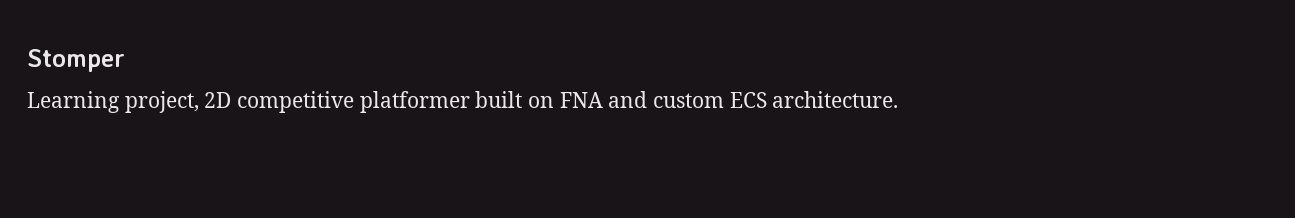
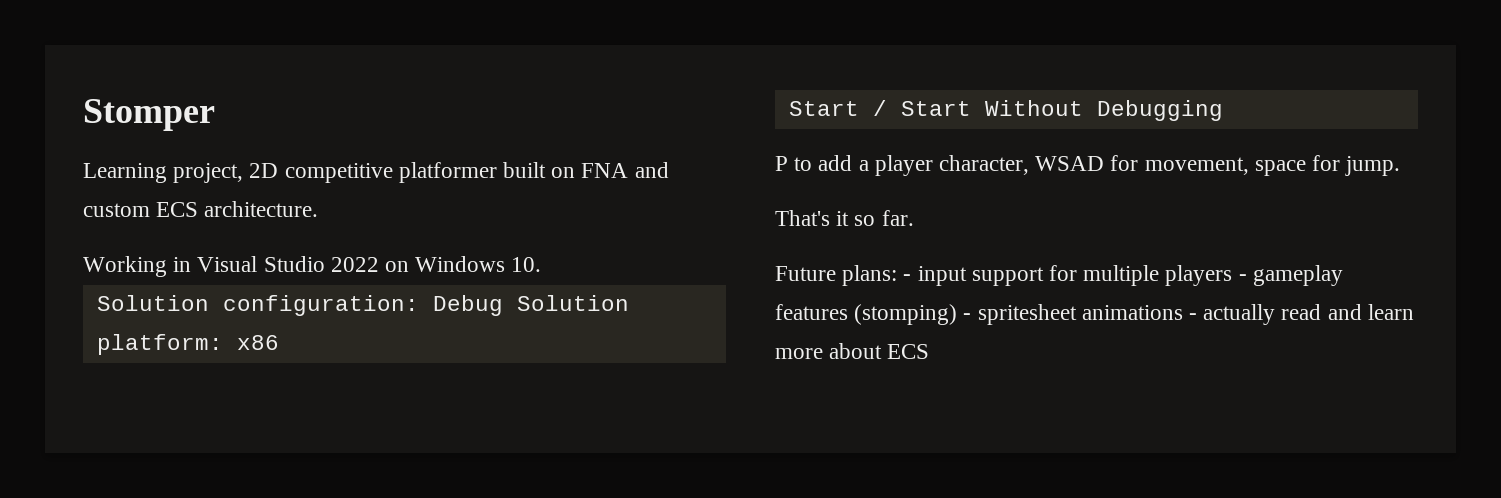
(899, 99) none -> [83,256,542,277] [96,295,629,316] [96,334,279,355] [788,100,1223,121] [775,155,1401,176] [775,210,914,226] [775,265,1343,286] [775,304,1414,325] [775,343,930,359] // Working in Visual Studio 2022 on Windows 10. // Solution configuration: Debug Solution platform: x86 // Start / Start Without Debugging // P to add a player character, WSAD for movement, space for jump. // That's it so far. // Future plans: - input support for multiple players - gameplay features (stomping) - spritesheet animations - actually read and learn more about ECS

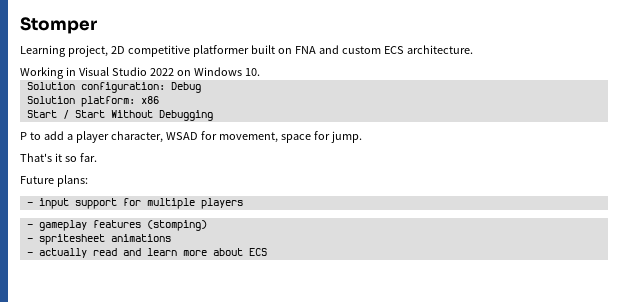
(503, 305) none -> (201, 87) //
(898, 275) none -> (88, 181) //
(1233, 275) none -> (243, 203) //
(958, 314) none -> (207, 225) //
(1183, 312) none -> (171, 238) //

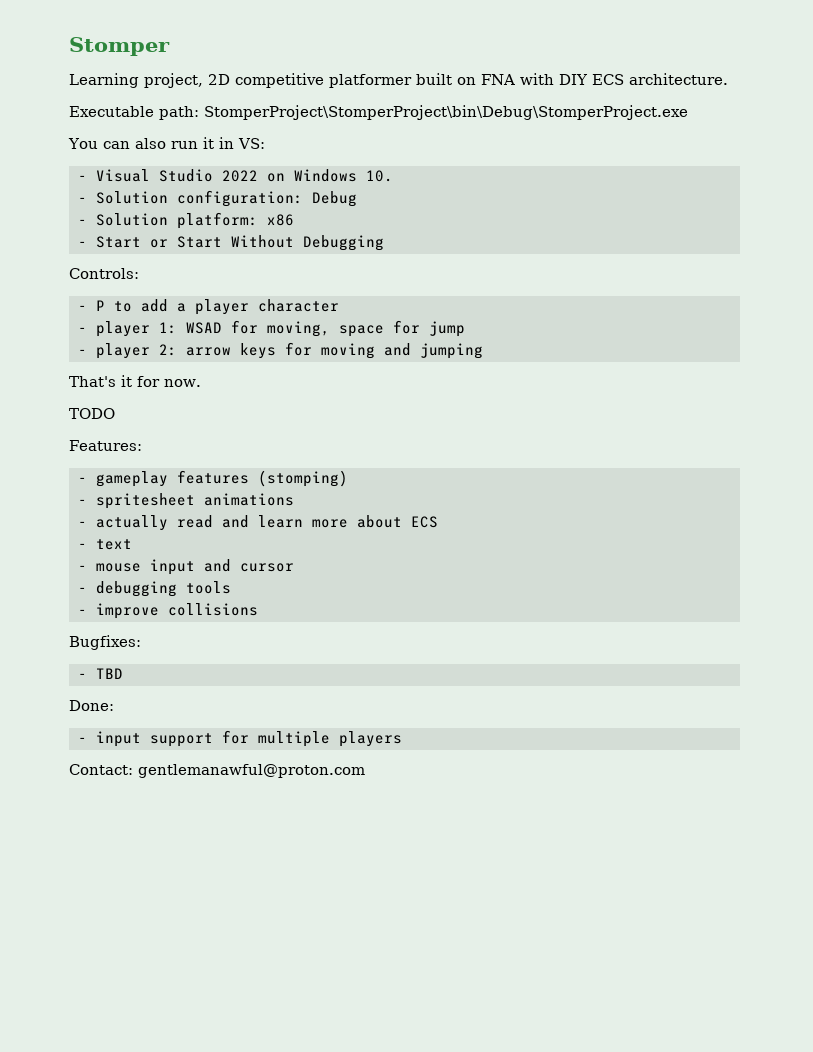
[318,45,381,54] and custom -> [520,73,588,85] with DIY
[20,67,76,79] Working in -> [69,105,688,120] [68,137,265,149] [77,175,87,181] Executable path: StomperProject\StomperProject\bin\Debug\StomperProject.exe // You can also run it in VS: // -
(260, 72) none -> [77,197,87,203] -
(201, 87) none -> [77,219,87,225] -
[26,110,69,119] Start / -> [77,236,168,248] - Start or
(213, 115) none -> [69,268,139,279] [77,305,87,311] Controls: // -
[110,131,163,143] character, -> [257,299,339,312] [77,321,177,337] character // - player 1:
[218,132,278,143] movement, -> [266,321,330,337] moving,
[330,131,362,143] [20,153,97,162] [20,175,88,187] [26,198,243,209] jump. // That's it so far. // Future plans: // - input support for multiple players -> [428,321,465,337] [77,342,483,359] [69,375,201,387] [69,408,115,419] [69,440,142,451] jump // - player 2: arrow keys for moving and jumping // That's it for now. // TODO // Features:
(267, 252) none -> [77,539,132,550] [77,559,294,575] [77,581,231,597] [77,603,258,619] [69,635,141,650] [77,668,123,679] [69,700,114,711] [77,730,402,747] [69,764,365,778] // - text // - mouse input and cursor // - debugging tools // - improve collisions // Bugfixes: // - TBD // Done: // - input support for multiple players // Contact: gentlemanawful@proton.com

